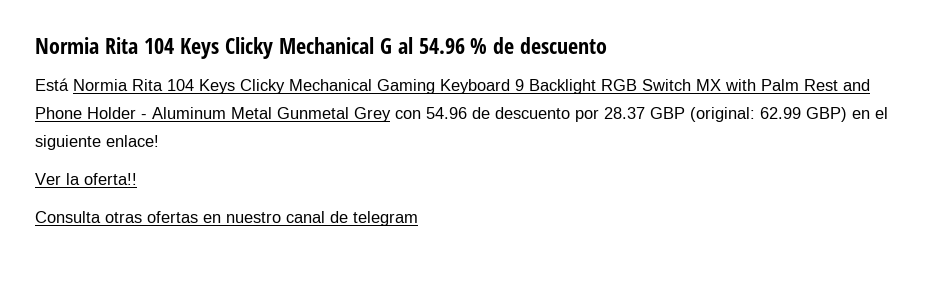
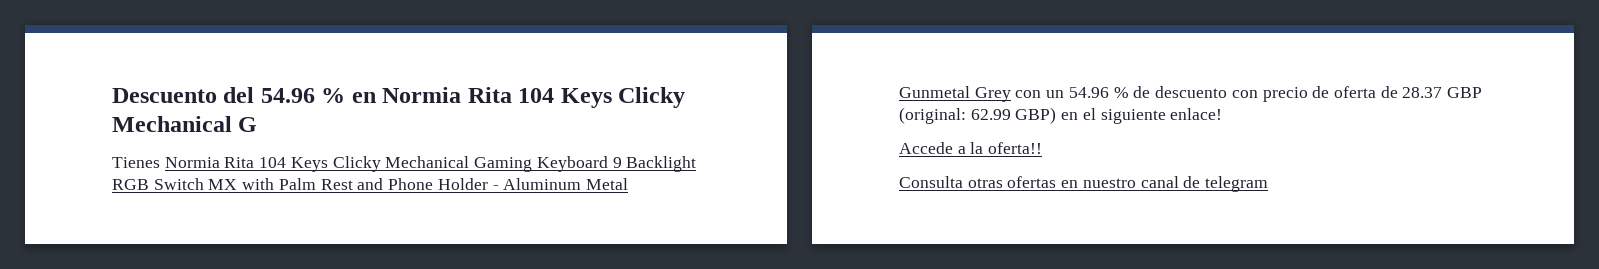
(35, 45) none -> [112,87,376,103] Descuento del 54.96 % en
[397,37,608,54] [35,78,69,91] al 54.96 % de descuento // Está -> [112,157,160,168] // Tienes
[426,107,599,122] 54.96 de descuento por -> [1046,86,1398,102] un 54.96 % de descuento con precio de oferta de
[35,173,61,185] Ver -> [899,142,966,154] Accede a

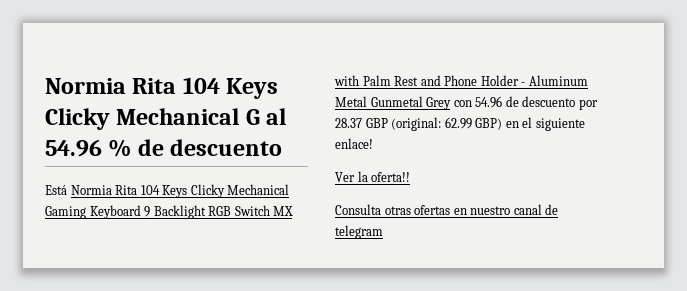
[112,87,376,103] Descuento del 54.96 % en -> (45, 86) none
[112,157,160,168] // Tienes -> [266,108,287,125] [45,139,283,157] [45,185,67,195] al 54.96 % de descuento // Está
[1046,86,1398,102] un 54.96 % de descuento con precio de oferta de -> [475,96,598,110] 54.96 de descuento por
[899,142,966,154] Accede a -> [335,172,355,182] Ver

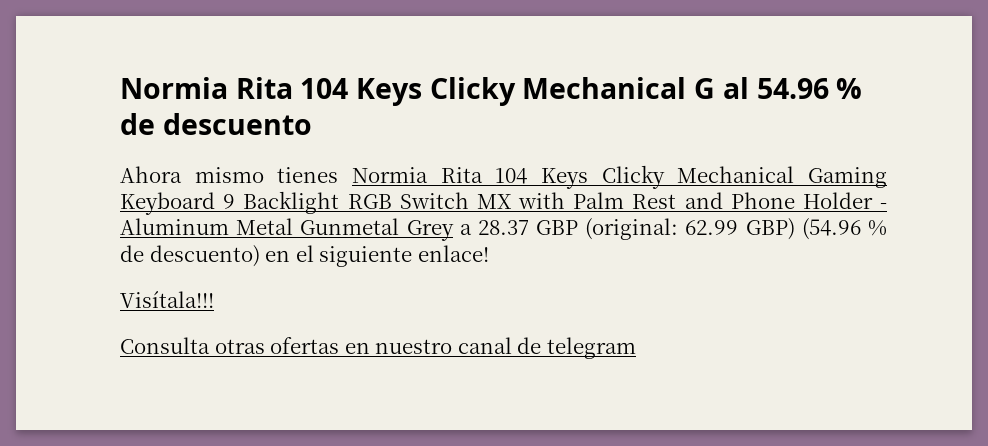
[45,185,67,195] Está -> [120,166,339,183] Ahora mismo tienes
[453,96,598,110] con 54.96 de descuento por -> [459,224,472,235] a
(503, 124) none -> [801,218,887,240] [120,245,260,267] (54.96 % de descuento)
[335,171,411,182] Ver la oferta!! -> [120,291,214,308] Visítala!!!

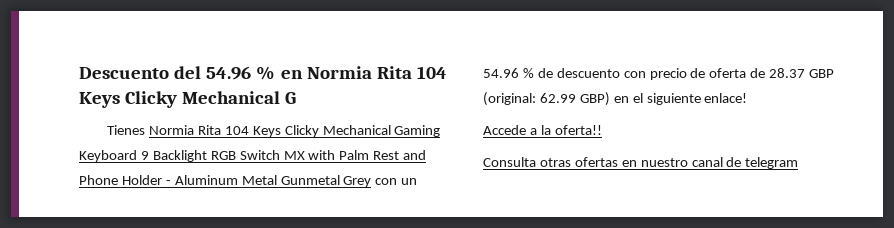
(120, 88) none -> [79,66,303,80] Descuento del 54.96 % en
[722,77,863,99] [120,113,312,135] [120,166,339,183] al 54.96 % de descuento // Ahora mismo tienes -> [107,125,146,135] // Tienes
[459,224,472,235] a -> [375,178,418,185] [483,68,766,80] con un 54.96 % de descuento con precio de oferta de
[801,218,887,240] [120,245,260,267] (54.96 % de descuento) -> (610, 99) none
[120,291,214,308] Visítala!!! -> [483,125,602,135] Accede a la oferta!!

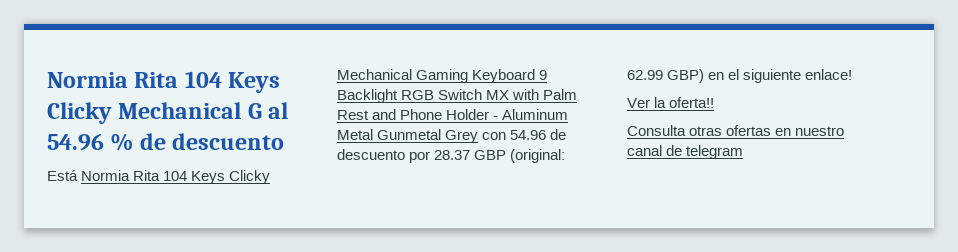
[79,66,303,80] Descuento del 54.96 % en -> (47, 80) none
[107,125,146,135] // Tienes -> [268,102,289,119] [47,133,285,151] [47,170,78,181] al 54.96 % de descuento // Está
[401,178,418,185] [483,68,766,80] un 54.96 % de descuento con precio de oferta de -> [510,129,567,140] [337,149,431,163] 54.96 de descuento por
[483,125,537,135] Accede a -> [627,98,650,108] Ver

